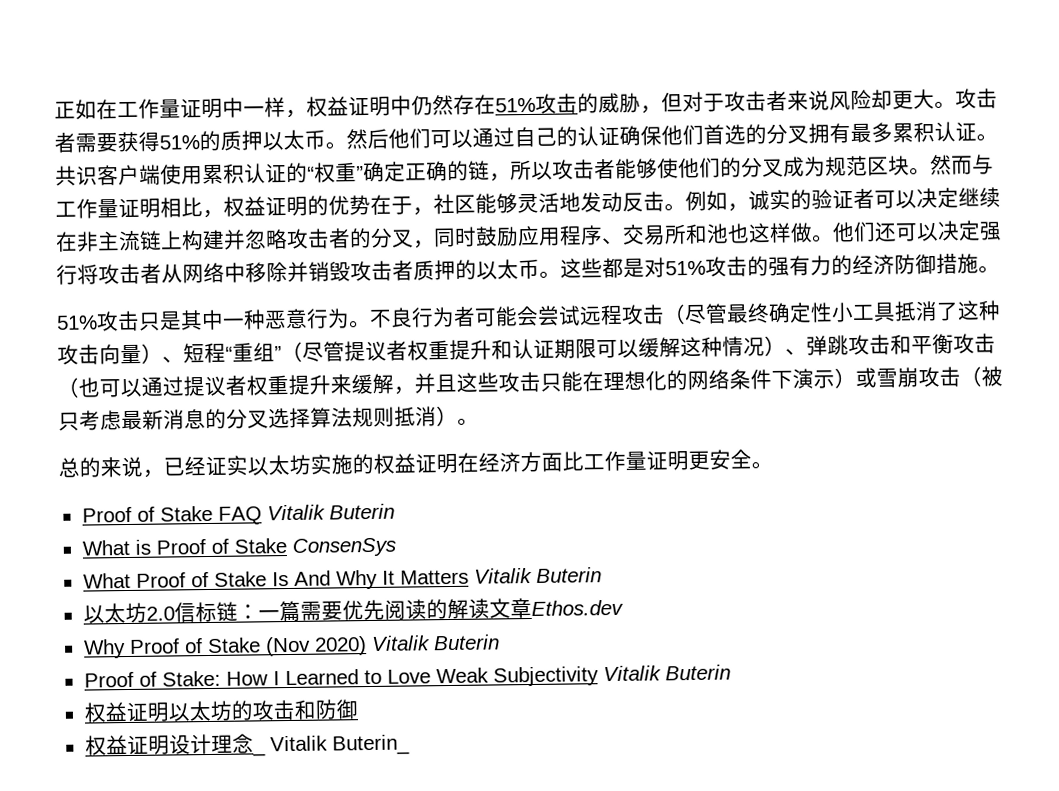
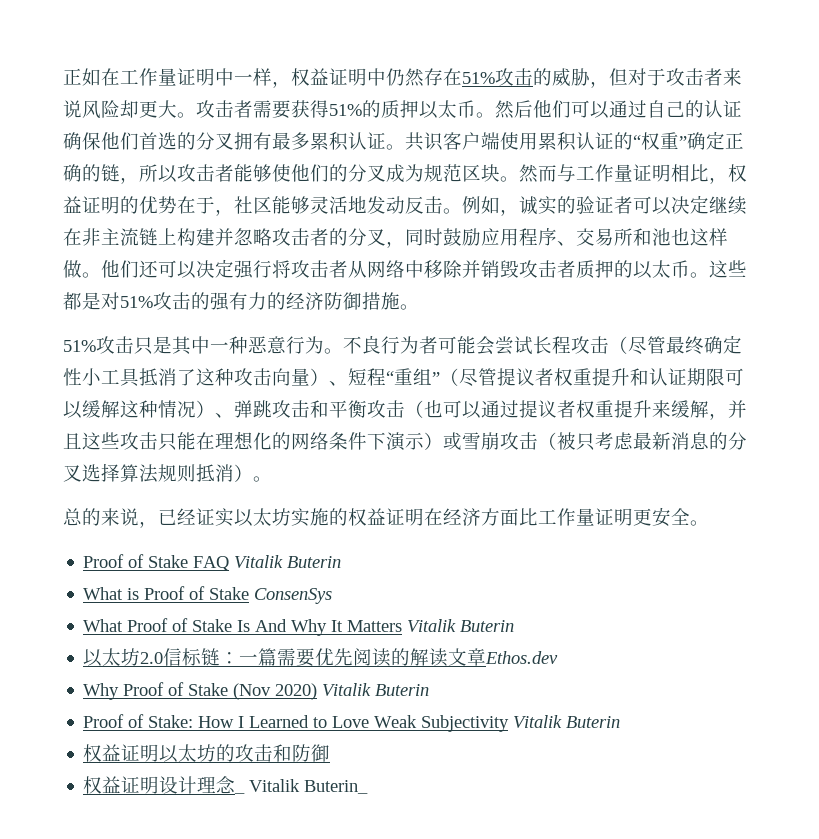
[579,306,602,326] 远 -> [533,336,552,354] 长

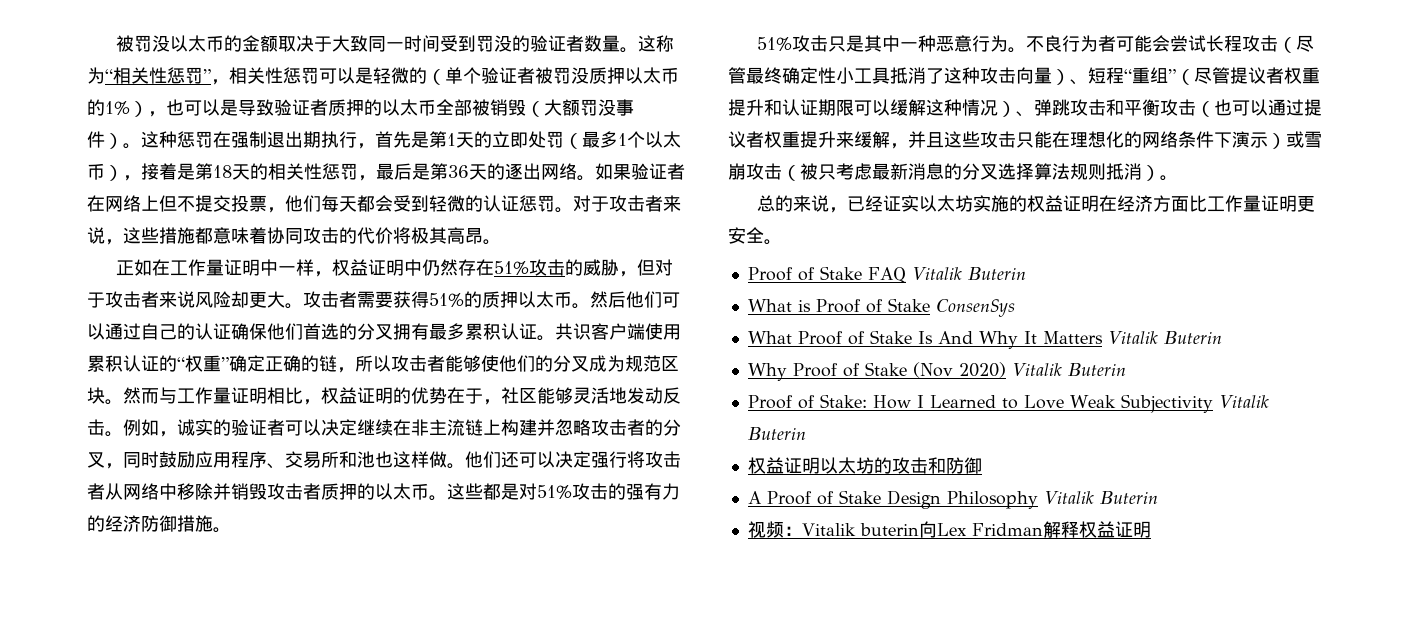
(63, 76) none -> [116,35,675,53] [87,67,679,85] [87,99,634,117] [87,131,681,149] [87,163,685,181] [87,195,681,213] [87,227,501,245] 被罚没以太币的金额取决于大致同一时间受到罚没的验证者数量。这称为“相关性惩罚”，相关性惩罚可以是轻微的（单个验证者被罚没质押以太币的1%），也可以是导致验证者质押的以太币全部被销毁（大额罚没事件）。这种惩罚在强制退出期执行，首先是第1天的立即处罚（最多1个以太币），接着是第18天的相关性惩罚，最后是第36天的逐出网络。如果验证者在网络上但不提交投票，他们每天都会受到轻微的认证惩罚。对于攻击者来说，这些措施都意味着协同攻击的代价将极其高昂。 //
[83,648,559,667] // 以太坊2.0信标链：一篇需要优先阅读的解读文章Ethos.dev -> (1222, 337) none
[83,776,246,794] [249,779,369,794] 权益证明设计理念_ Vitalik Buterin_ -> [747,490,1158,509] [747,521,1151,538] A Proof of Stake Design Philosophy Vitalik Buterin // 视频：Vitalik buterin向Lex Fridman解释权益证明

